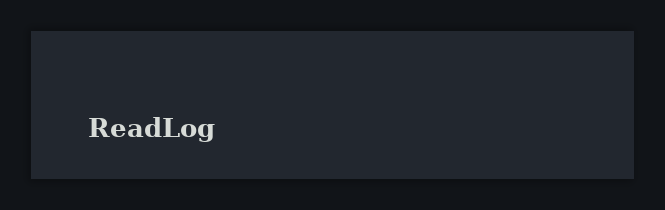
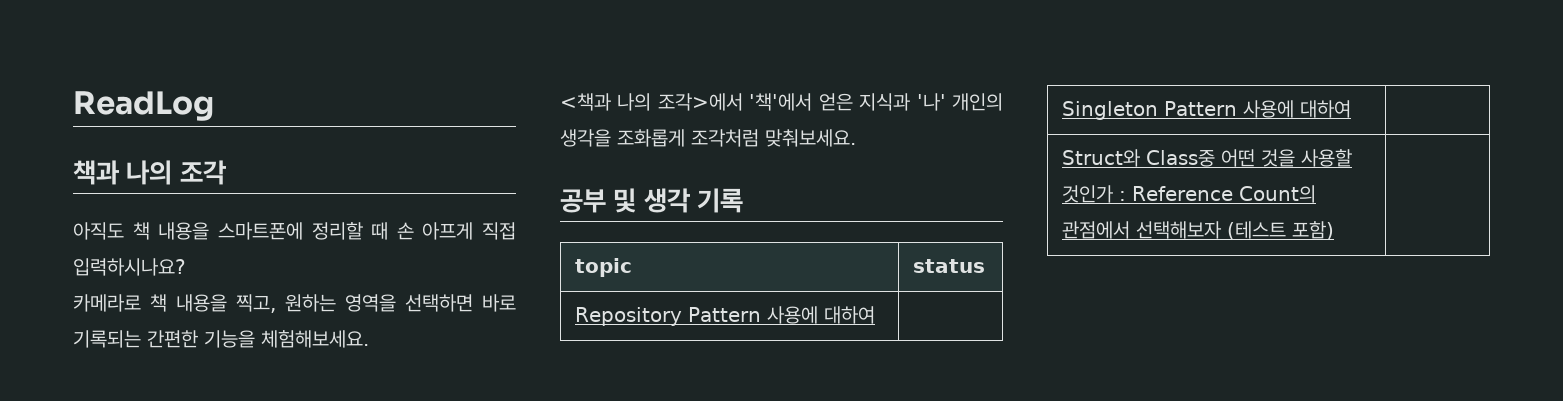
(215, 129) none -> [73,160,226,185] [73,222,516,240] [73,258,186,276] [73,294,516,313] [73,330,369,348] [560,93,1003,111] [560,129,856,147] [560,188,743,213] [575,258,633,277] [913,259,986,273] [575,306,876,326] [1062,100,1352,120] [1062,149,1353,167] [1062,185,1317,203] [1062,221,1335,240] // 책과 나의 조각 // 아직도 책 내용을 스마트폰에 정리할 때 손 아프게 직접 입력하시나요? // 카메라로 책 내용을 찍고, 원하는 영역을 선택하면 바로 기록되는 간편한 기능을 체험해보세요. // <책과 나의 조각>에서 '책'에서 얻은 지식과 '나' 개인의 생각을 조화롭게 조각처럼 맞춰보세요. // 공부 및 생각 기록 // topic | status // Repository Pattern 사용에 대하여 | // Singleton Pattern 사용에 대하여 | // Struct와 Class중 어떤 것을 사용할 것인가 : Reference Count의 관점에서 선택해보자 (테스트 포함) |

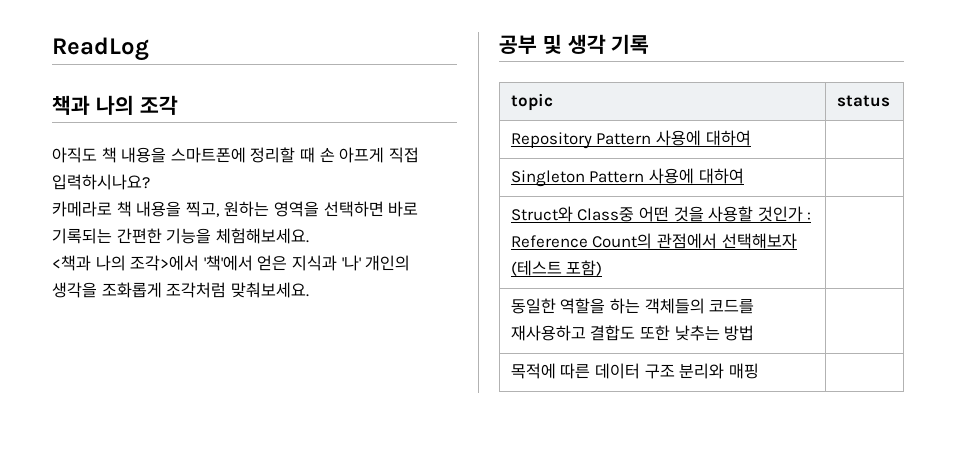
(1335, 230) none -> [510,298,755,314] [510,325,755,341] [510,363,759,379] // 동일한 역할을 하는 객체들의 코드를 재사용하고 결합도 또한 낮추는 방법 | // 목적에 따른 데이터 구조 분리와 매핑 |

